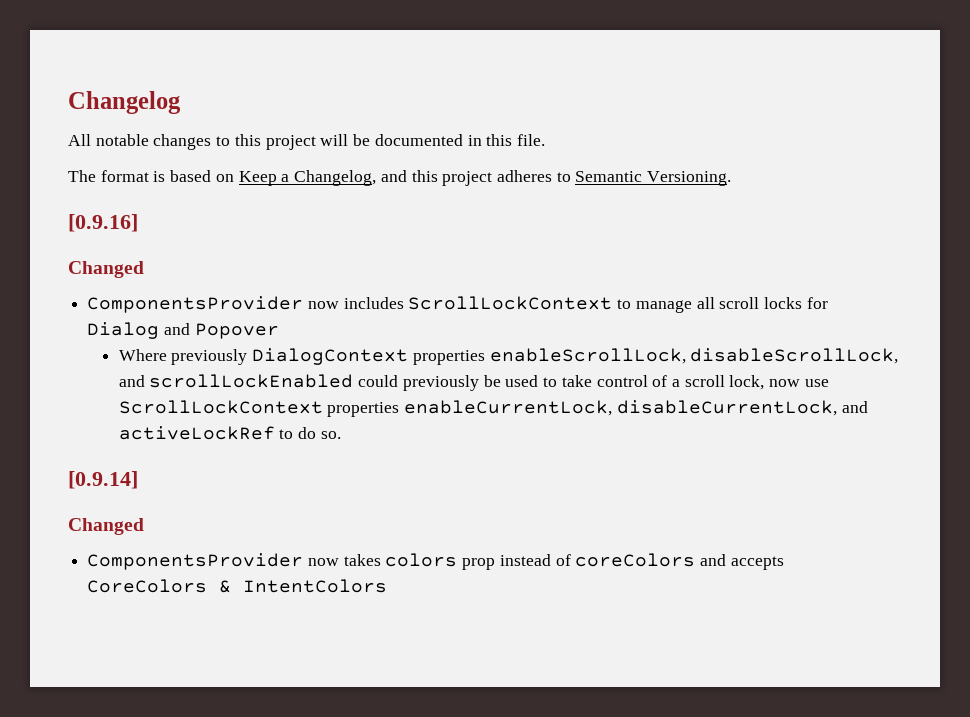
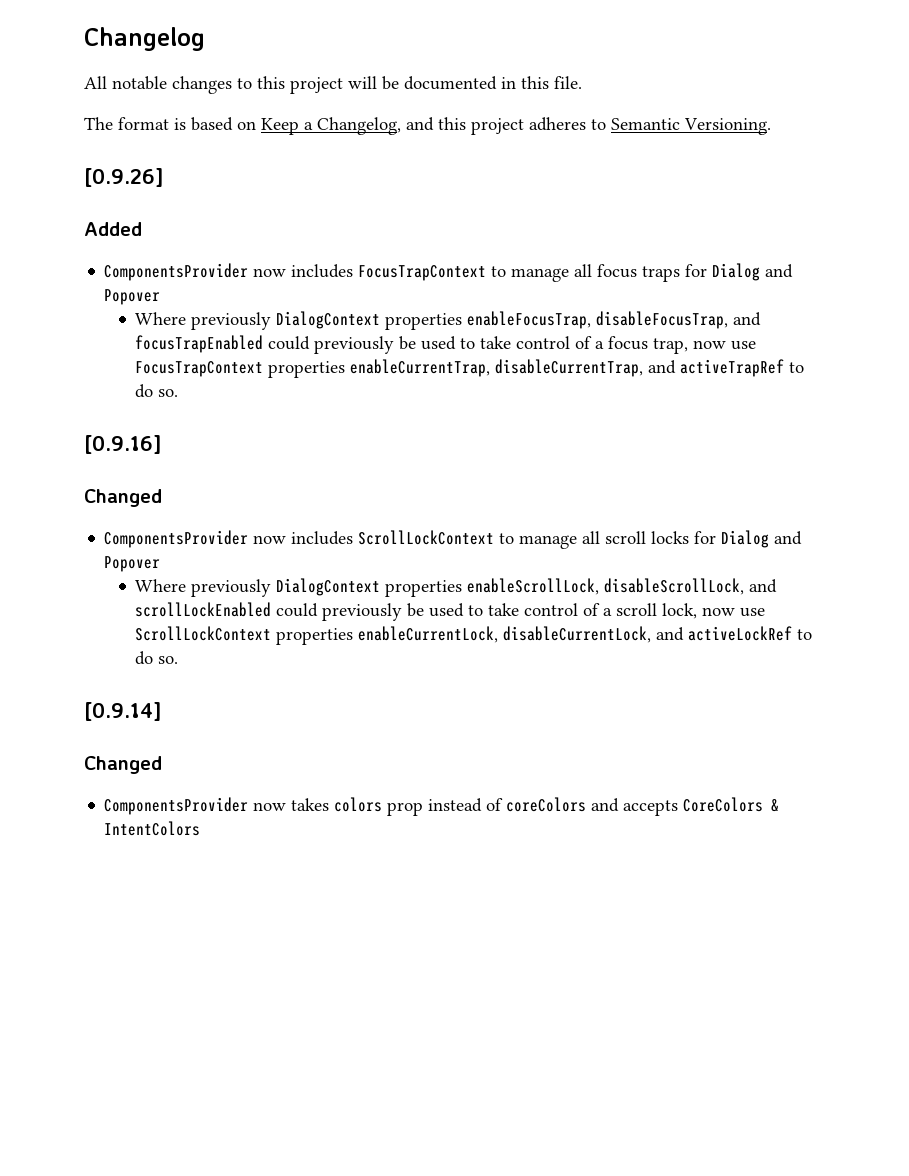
(732, 178) none -> [84,168,164,187] [84,222,142,236] [104,263,794,282] [104,289,161,305] [135,311,762,330] [135,335,757,354] [135,359,805,378] [135,384,179,398] // [0.9.26] // Added // ComponentsProvider now includes FocusTrapContext to manage all focus traps for Dialog and Popover // Where previously DialogContext properties enableFocusTrap, disableFocusTrap, and focusTrapEnabled could previously be used to take control of a focus trap, now use FocusTrapContext properties enableCurrentTrap, disableCurrentTrap, and activeTrapRef to do so.

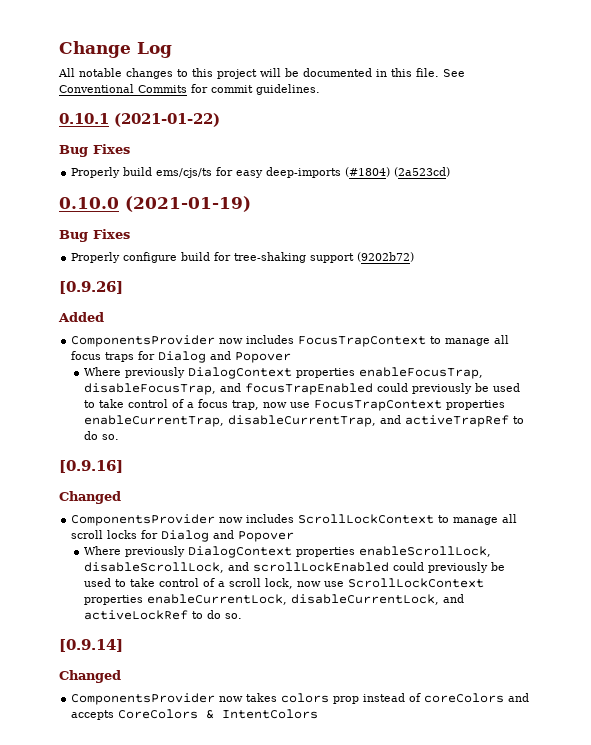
[84,27,205,51] Changelog -> [59,41,172,58] Change Log
[84,117,771,135] // The format is based on Keep a Changelog, and this project adheres to Semantic Versioning. -> [443,69,465,77] [59,84,320,95] [59,113,220,127] [59,144,130,157] [71,167,451,178] [59,196,251,212] [59,229,130,242] [71,252,415,263] See Conventional Commits for commit guidelines. // 0.10.1 (2021-01-22) // Bug Fixes // Properly build ems/cjs/ts for easy deep-imports (#1804) (2a523cd) // 0.10.0 (2021-01-19) // Bug Fixes // Properly configure build for tree-shaking support (9202b72)

